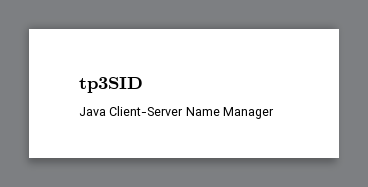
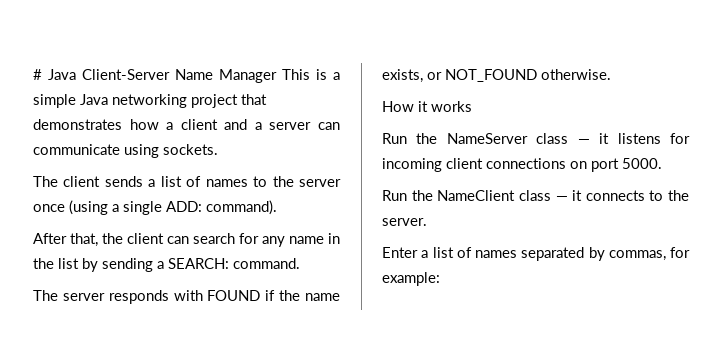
[79,77,143,93] tp3SID // -> [33,69,42,80] #
(275, 113) none -> [282,69,340,80] [33,94,267,108] [33,119,340,130] [33,144,218,158] [33,176,342,187] [33,200,277,215] [33,233,340,247] [33,258,300,272] [33,290,340,304] [382,69,611,83] [382,101,472,112] [382,133,690,144] [382,158,662,172] [382,190,689,201] [382,218,427,226] [382,247,690,261] [382,272,440,286] This is a simple Java networking project that demonstrates how a client and a server can communicate using sockets. // The client sends a list of names to the server once (using a single ADD: command). // After that, the client can search for any name in the list by sending a SEARCH: command. // The server responds with FOUND if the name exists, or NOT_FOUND otherwise. // How it works // Run the NameServer class — it listens for incoming client connections on port 5000. // Run the NameClient class — it connects to the server. // Enter a list of names separated by commas, for example:

